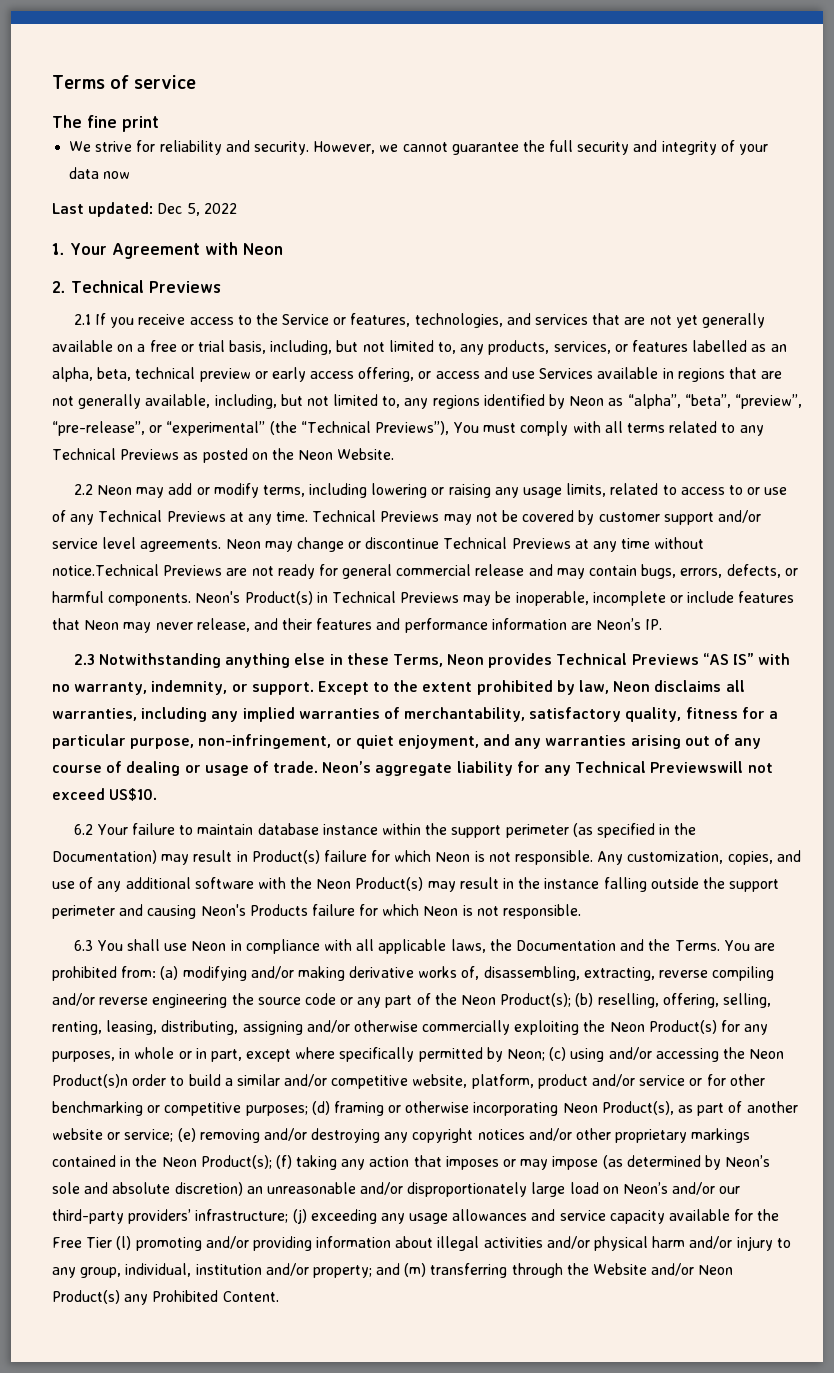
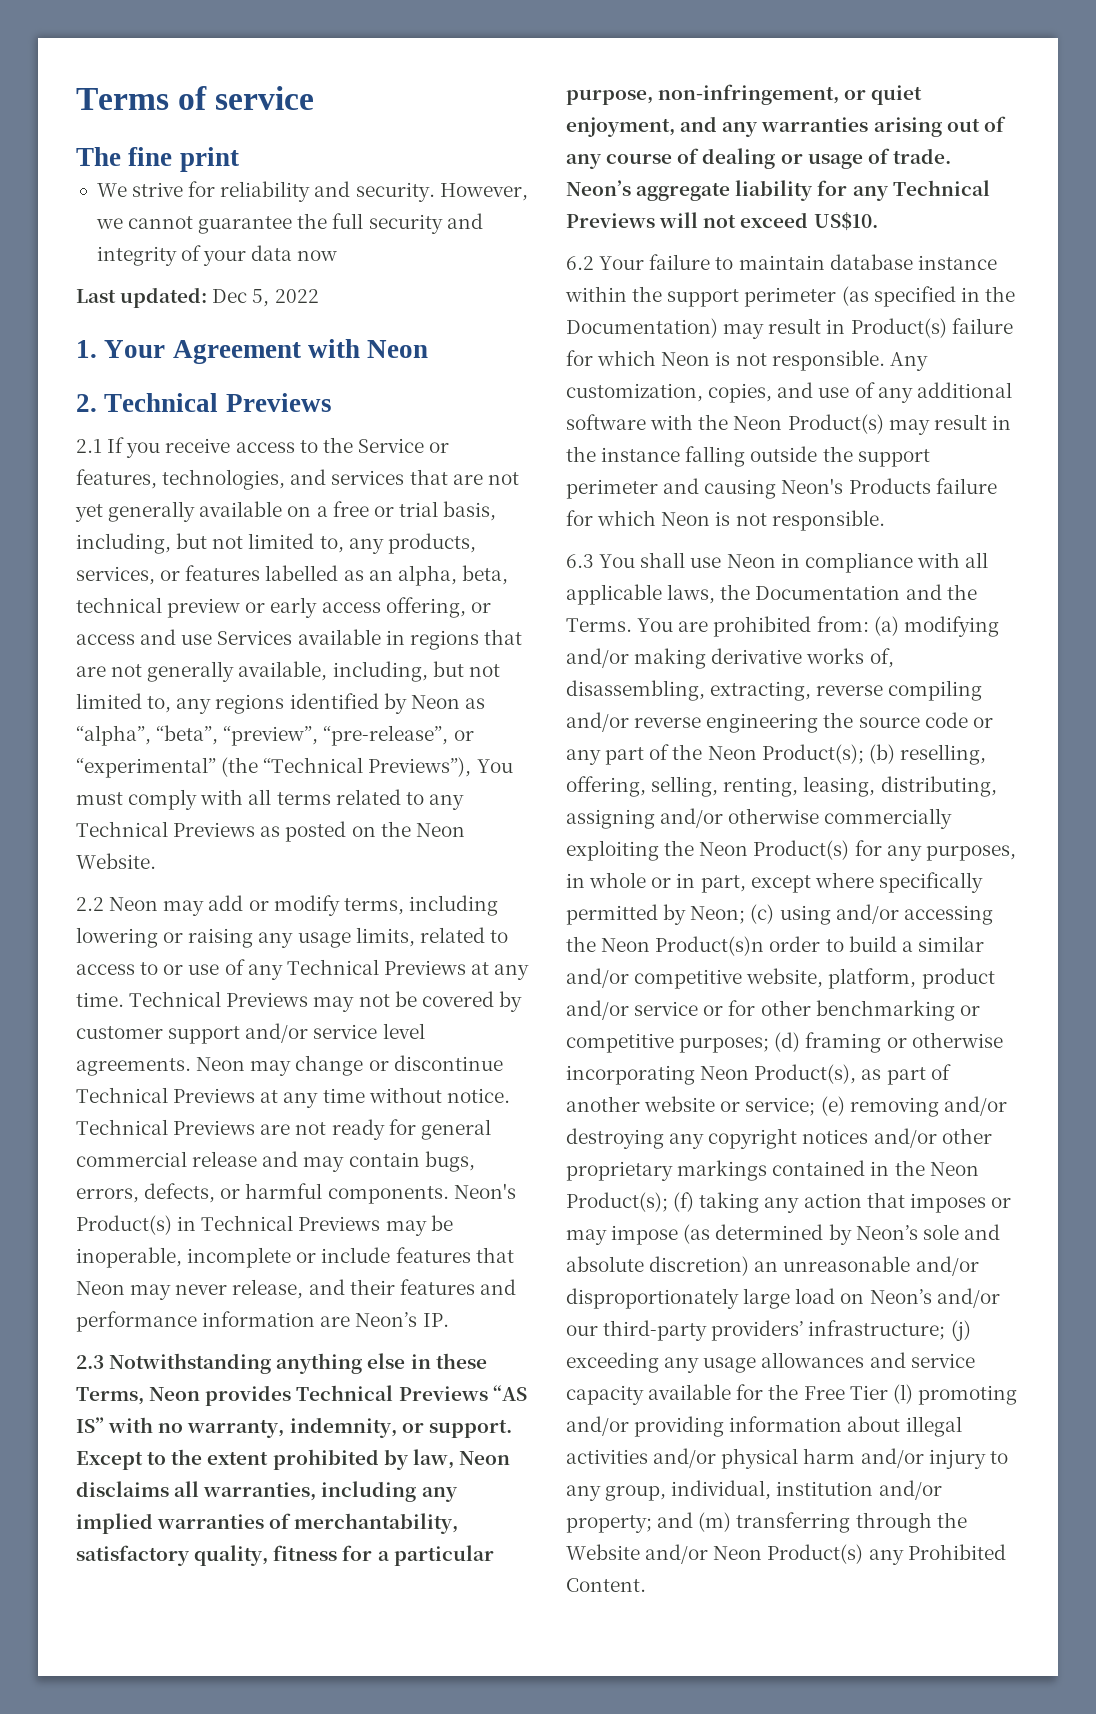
[52,564,159,576] notice.Technical -> [446,1088,510,1103] [76,1119,168,1135] notice. Technical
[650,761,744,773] Previewswill -> [566,212,699,228] Previews will

